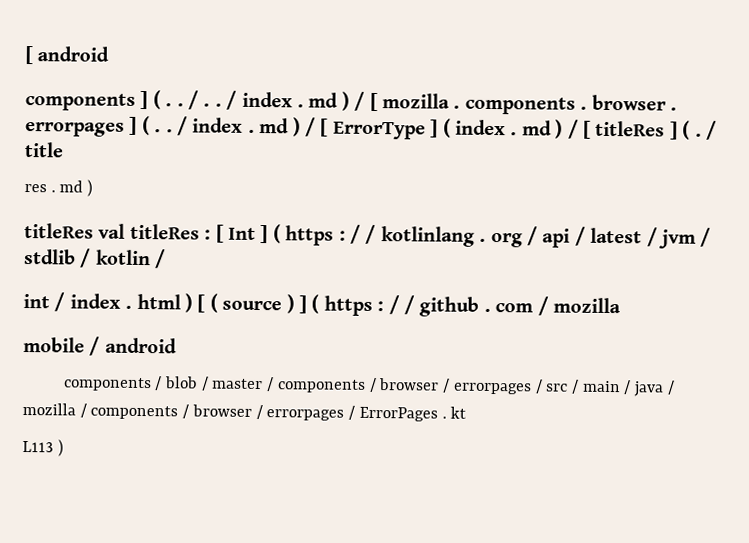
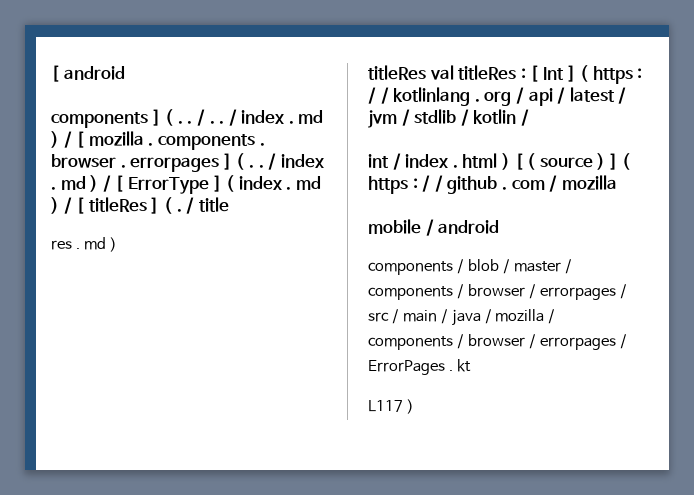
[22,440,54,453] L113 -> [368,400,403,412] L117

